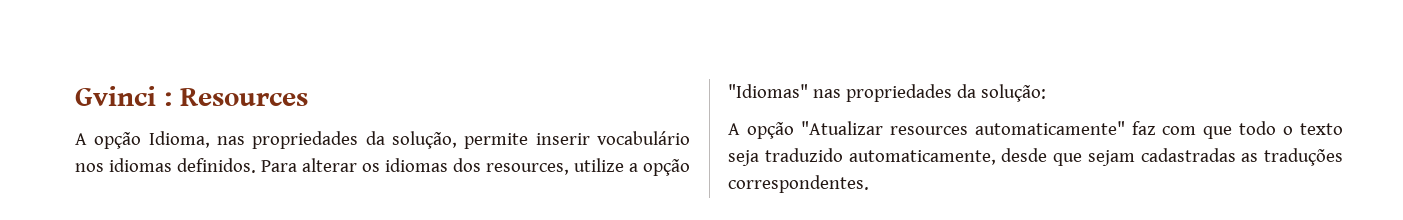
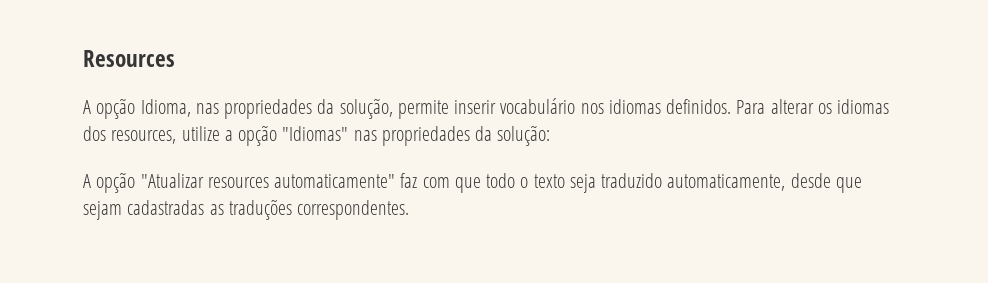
[75,86,172,106] Gvinci : -> (83, 58) none

